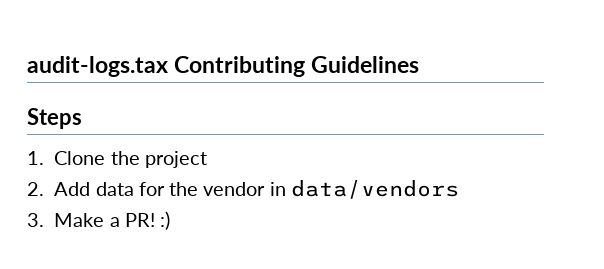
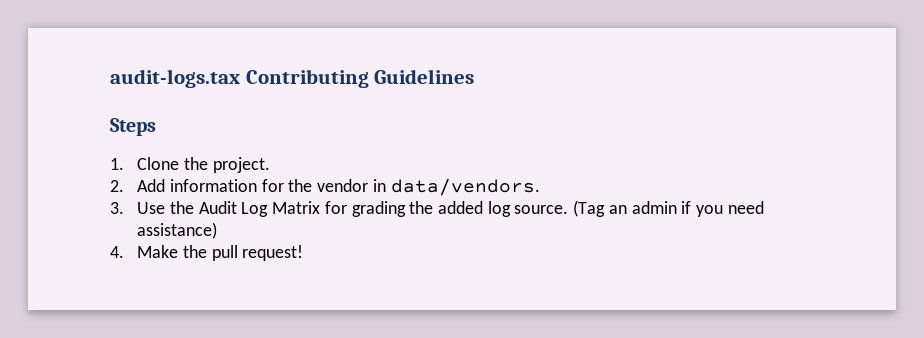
[144,151,207,168] project -> [212,157,270,173] project.
[95,182,134,196] data -> [169,179,257,192] information
[290,180,459,199] [27,211,171,230] data/vendors // 3. Make a PR! :) -> [390,178,540,196] [110,200,764,217] [137,222,218,239] [110,245,304,261] data/vendors. // 3. Use the Audit Log Matrix for grading the added log source. (Tag an admin if you need assistance) // 4. Make the pull request!

